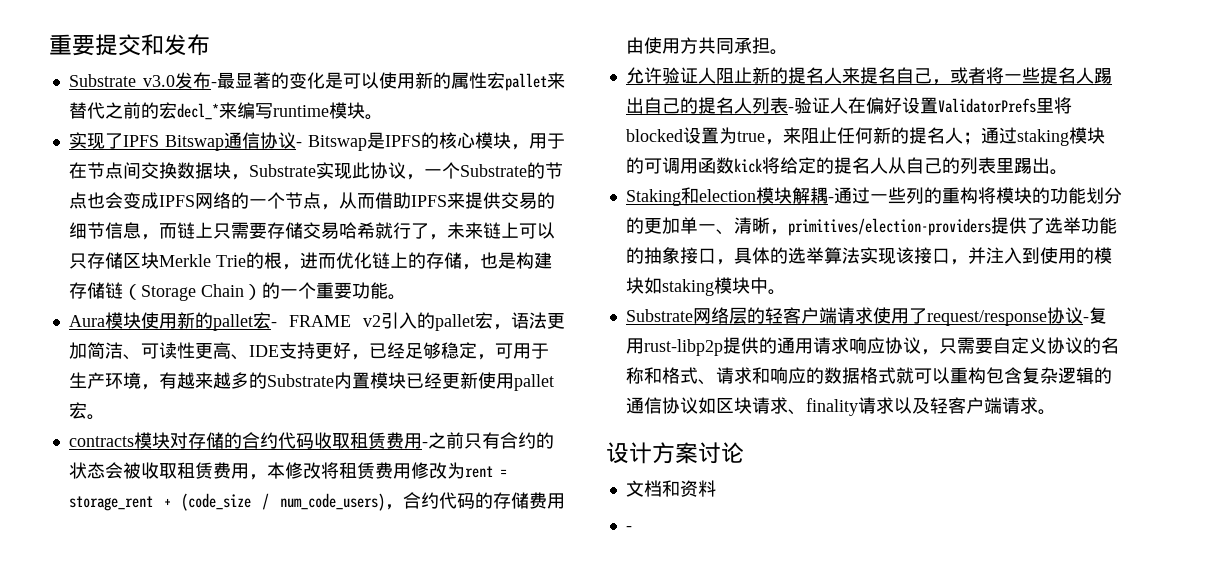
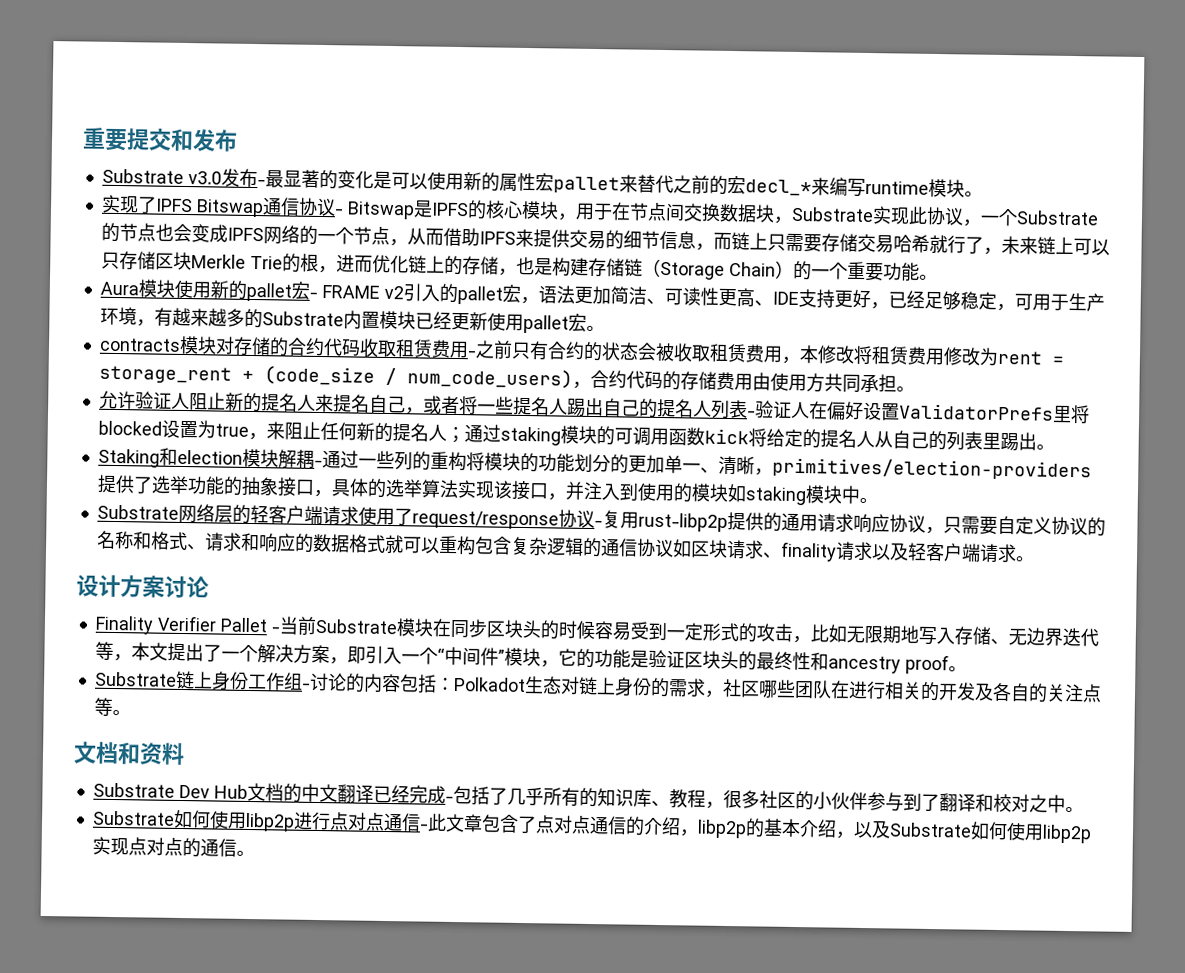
[625,480,716,497] [625,526,632,531] 文档和资料 // - -> [94,615,1099,647] [94,641,967,675] [94,670,1102,703] [93,697,131,716] [73,741,185,766] [92,782,1084,813] [91,809,1092,844] [91,836,255,858] Finality Verifier Pallet -当前Substrate模块在同步区块头的时候容易受到一定形式的攻击，比如无限期地写入存储、无边界迭代等，本文提出了一个解决方案，即引入一个“中间件”模块，它的功能是验证区块头的最终性和ancestry proof。 // Substrate链上身份工作组-讨论的内容包括：Polkadot生态对链上身份的需求，社区哪些团队在进行相关的开发及各自的关注点等。 // 文档和资料 // Substrate Dev Hub文档的中文翻译已经完成-包括了几乎所有的知识库、教程，很多社区的小伙伴参与到了翻译和校对之中。 // Substrate如何使用libp2p进行点对点通信-此文章包含了点对点通信的介绍，libp2p的基本介绍，以及Substrate如何使用libp2p实现点对点的通信。

